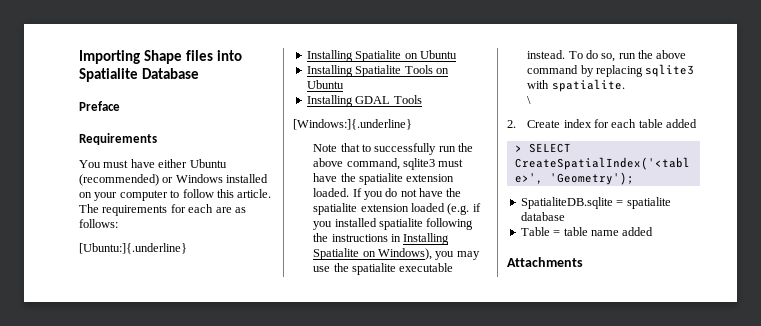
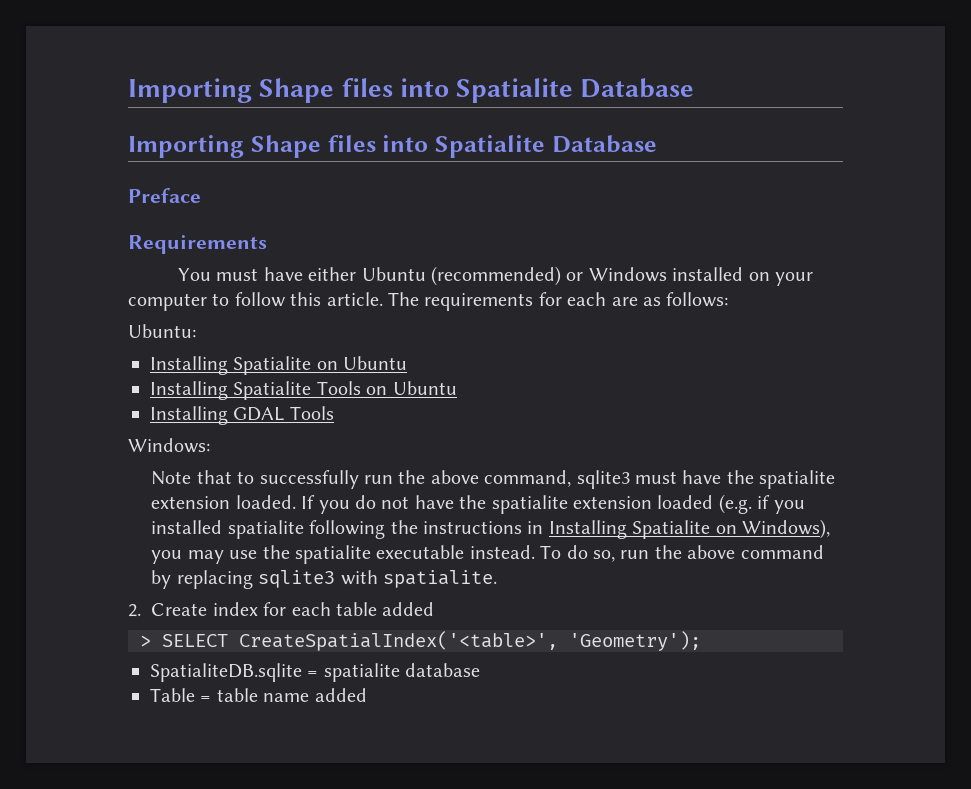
[79,50,242,64] [79,68,199,82] Importing Shape files into Spatialite Database -> [128,78,695,103] [128,135,657,158] Importing Shape files into Spatialite Database // Importing Shape files into Spatialite Database
[79,243,187,254] [Ubuntu:]{.underline} -> [128,324,196,338] Ubuntu:
[293,119,412,130] [Windows:]{.underline} -> [128,438,210,453] Windows:
[527,96,532,104] // \ -> (497, 579) none
[507,257,583,267] // Attachments -> (367, 695) none

